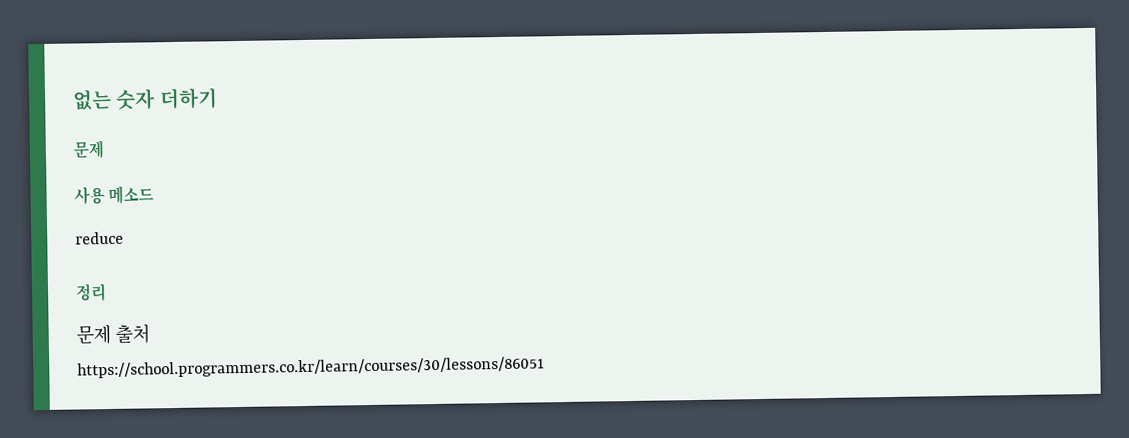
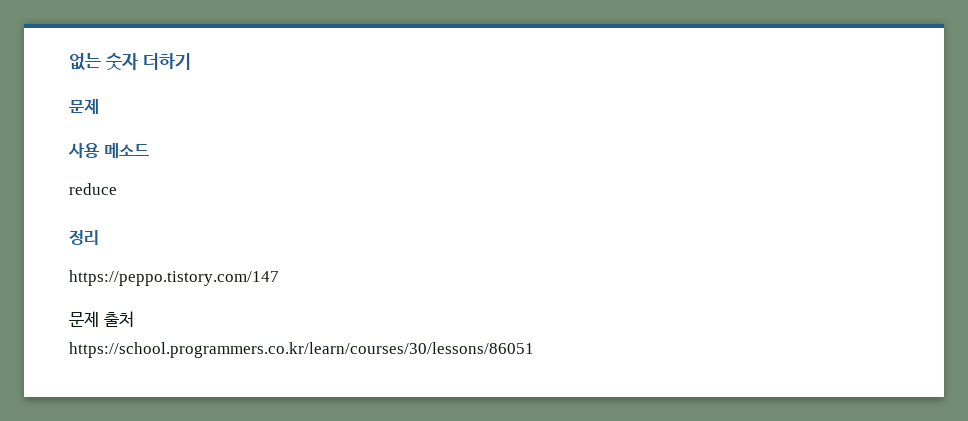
(107, 292) none -> [69,270,279,286] // https://peppo.tistory.com/147

